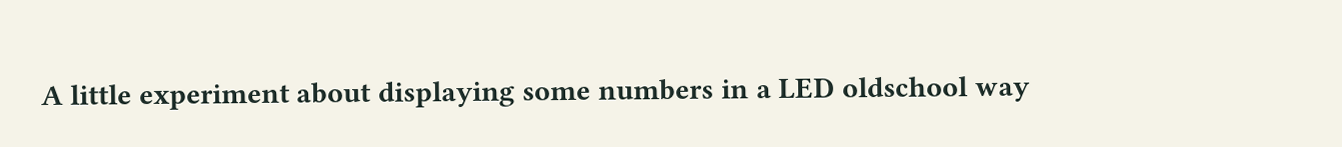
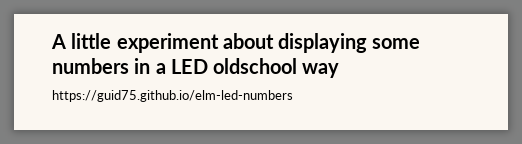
(1032, 92) none -> [52,90,293,102] // https://guid75.github.io/elm-led-numbers

